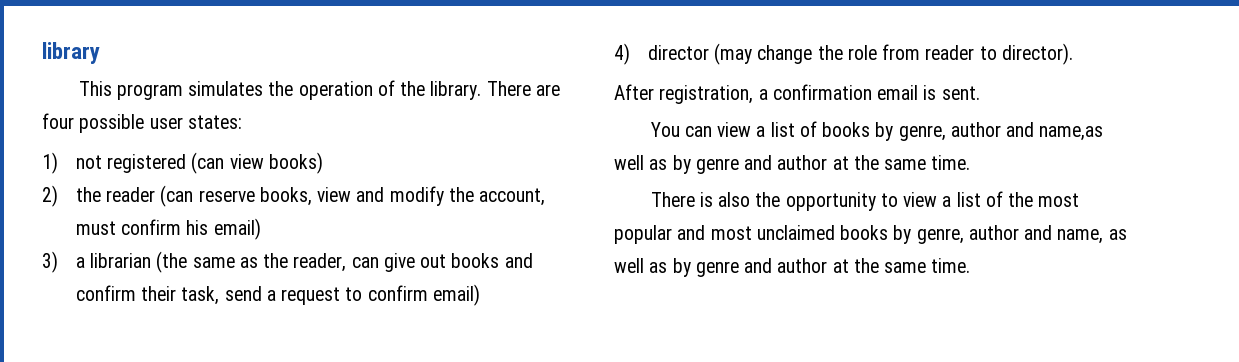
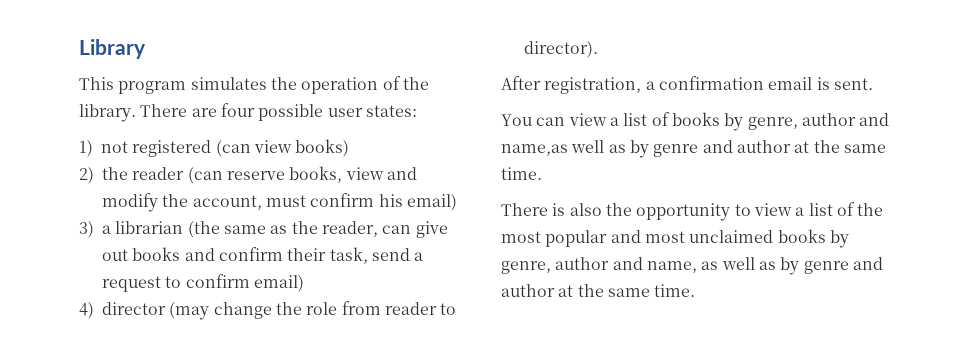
[42,42,100,64] library -> [79,39,146,59] Library

